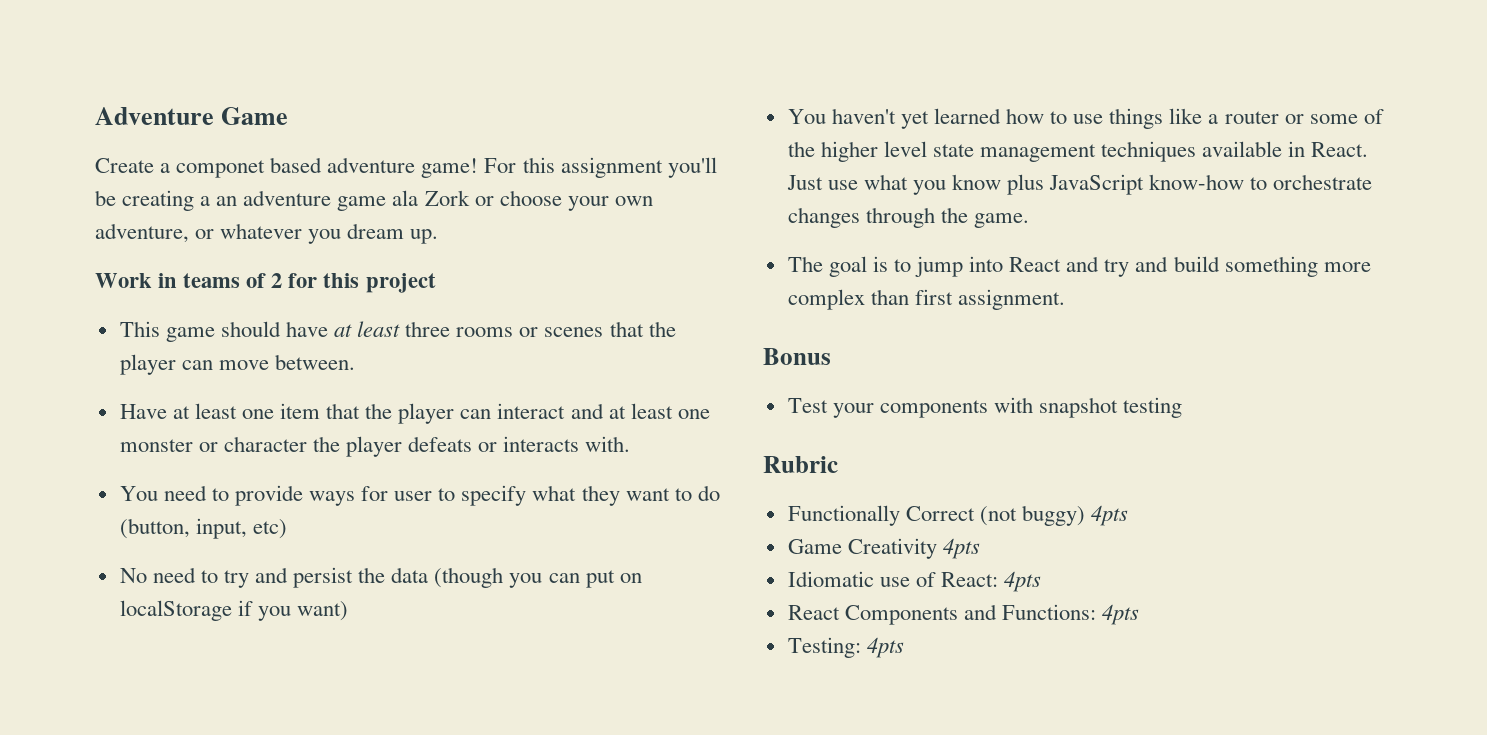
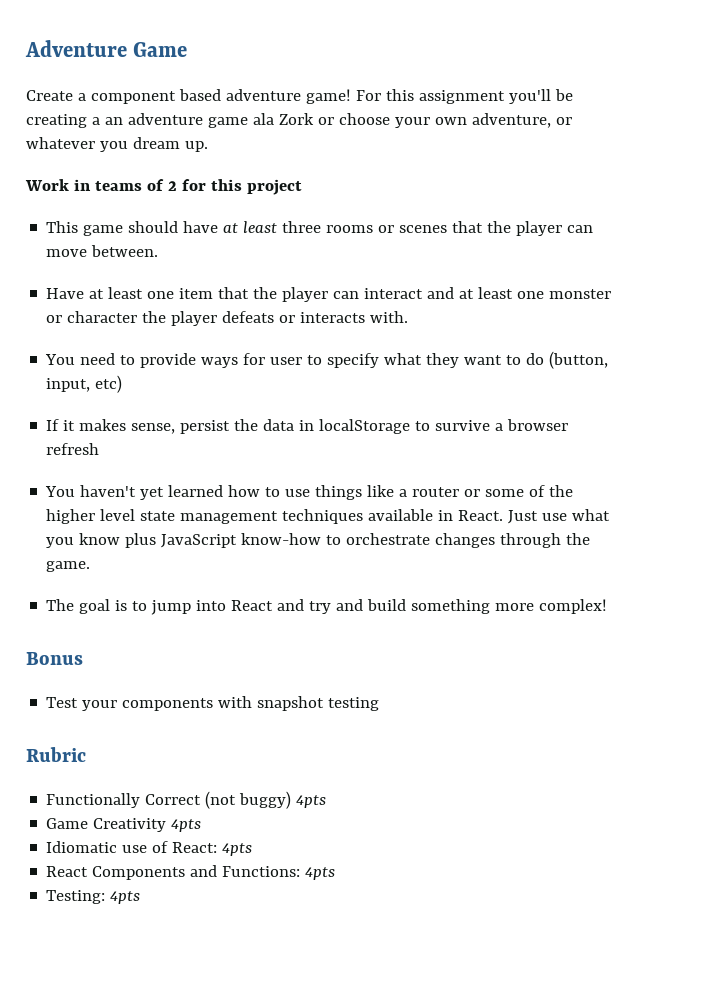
[176,160,266,178] componet -> [90,91,176,104] component
[119,567,642,588] [119,600,348,621] No need to try and persist the data (though you can put on localStorage if you want) -> [46,419,569,434] [46,443,100,455] If it makes sense, persist the data in localStorage to survive a browser refresh
[787,289,1065,310] complex than first assignment. -> [539,599,608,614] complex!

